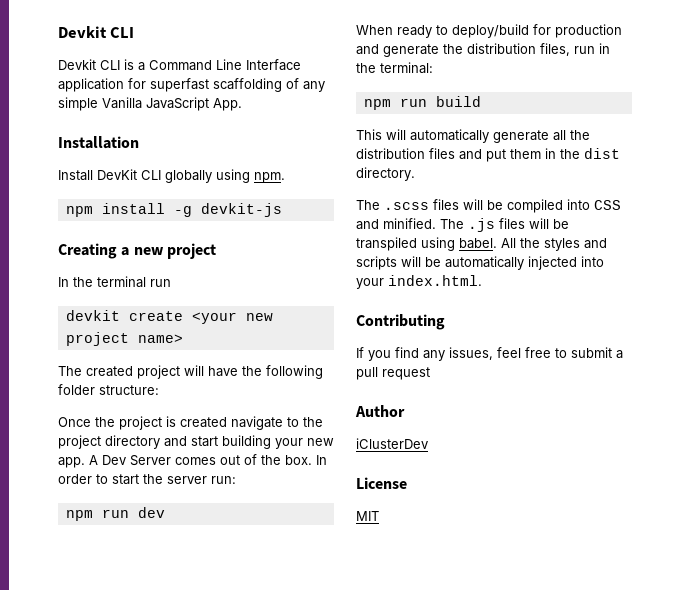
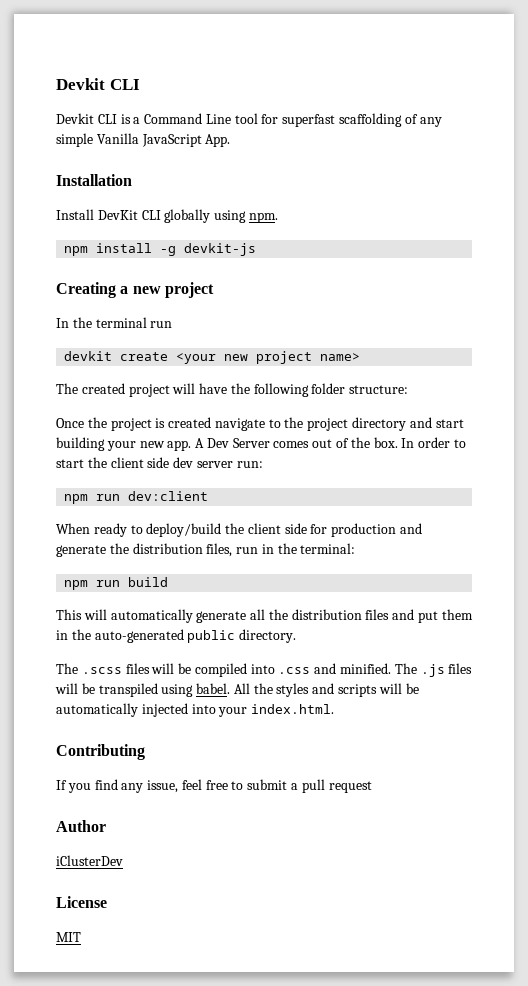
[246,59,301,71] [58,78,124,92] Interface application -> [234,113,258,124] tool
(163, 479) none -> [110,457,194,468] client side dev
[137,507,165,518] dev -> [128,491,209,501] dev:client
(529, 31) none -> [225,523,307,534] the client side
[584,148,620,159] dist -> [94,629,236,643] auto-generated public
[594,200,621,210] CSS -> [278,667,311,674] .css
[449,347,493,360] issues, -> [147,780,179,793] issue,

